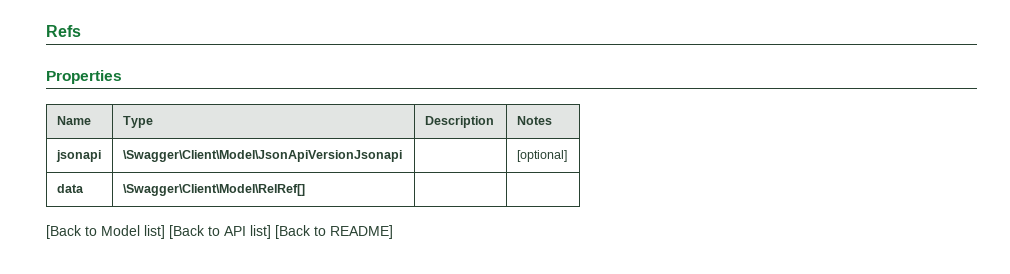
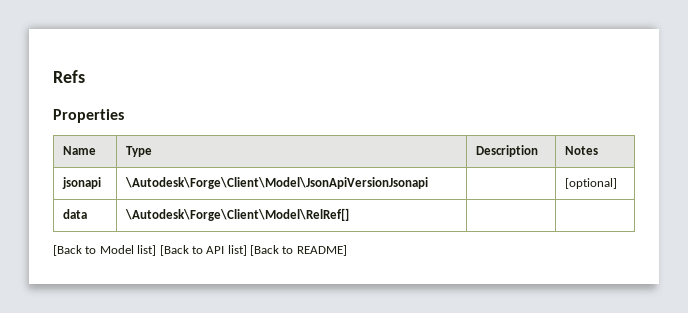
[122,150,402,162] \Swagger\Client\Model\JsonApiVersionJsonapi -> [124,177,428,189] \Autodesk\Forge\Client\Model\JsonApiVersionJsonapi
[122,184,305,196] \Swagger\Client\Model\RelRef[] -> [124,208,349,221] \Autodesk\Forge\Client\Model\RelRef[]

